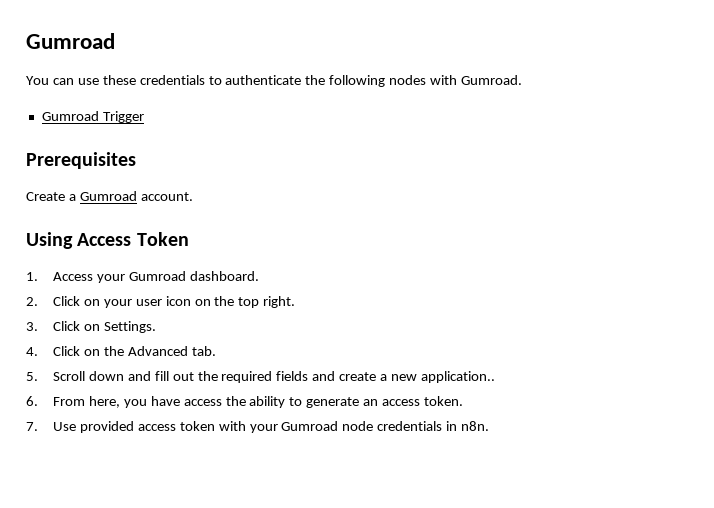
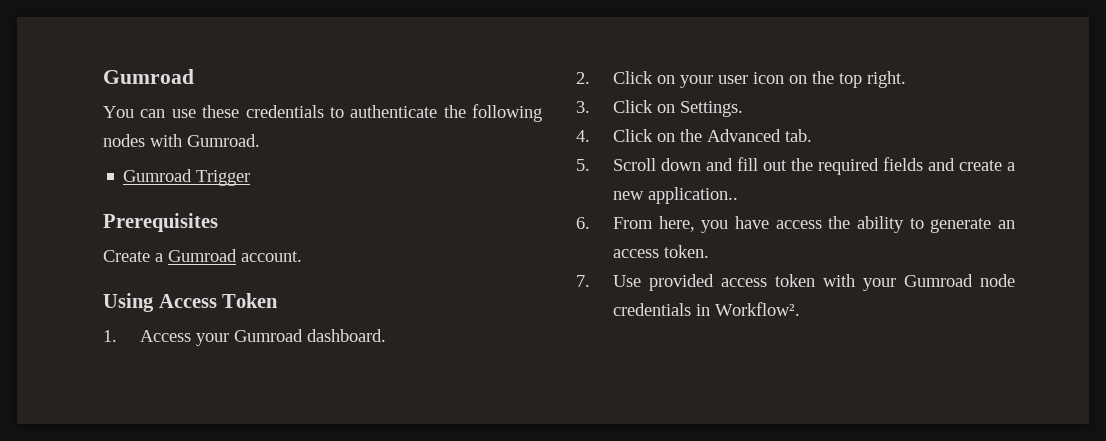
[461,421,490,431] n8n. -> [714,302,800,316] Workflow².

